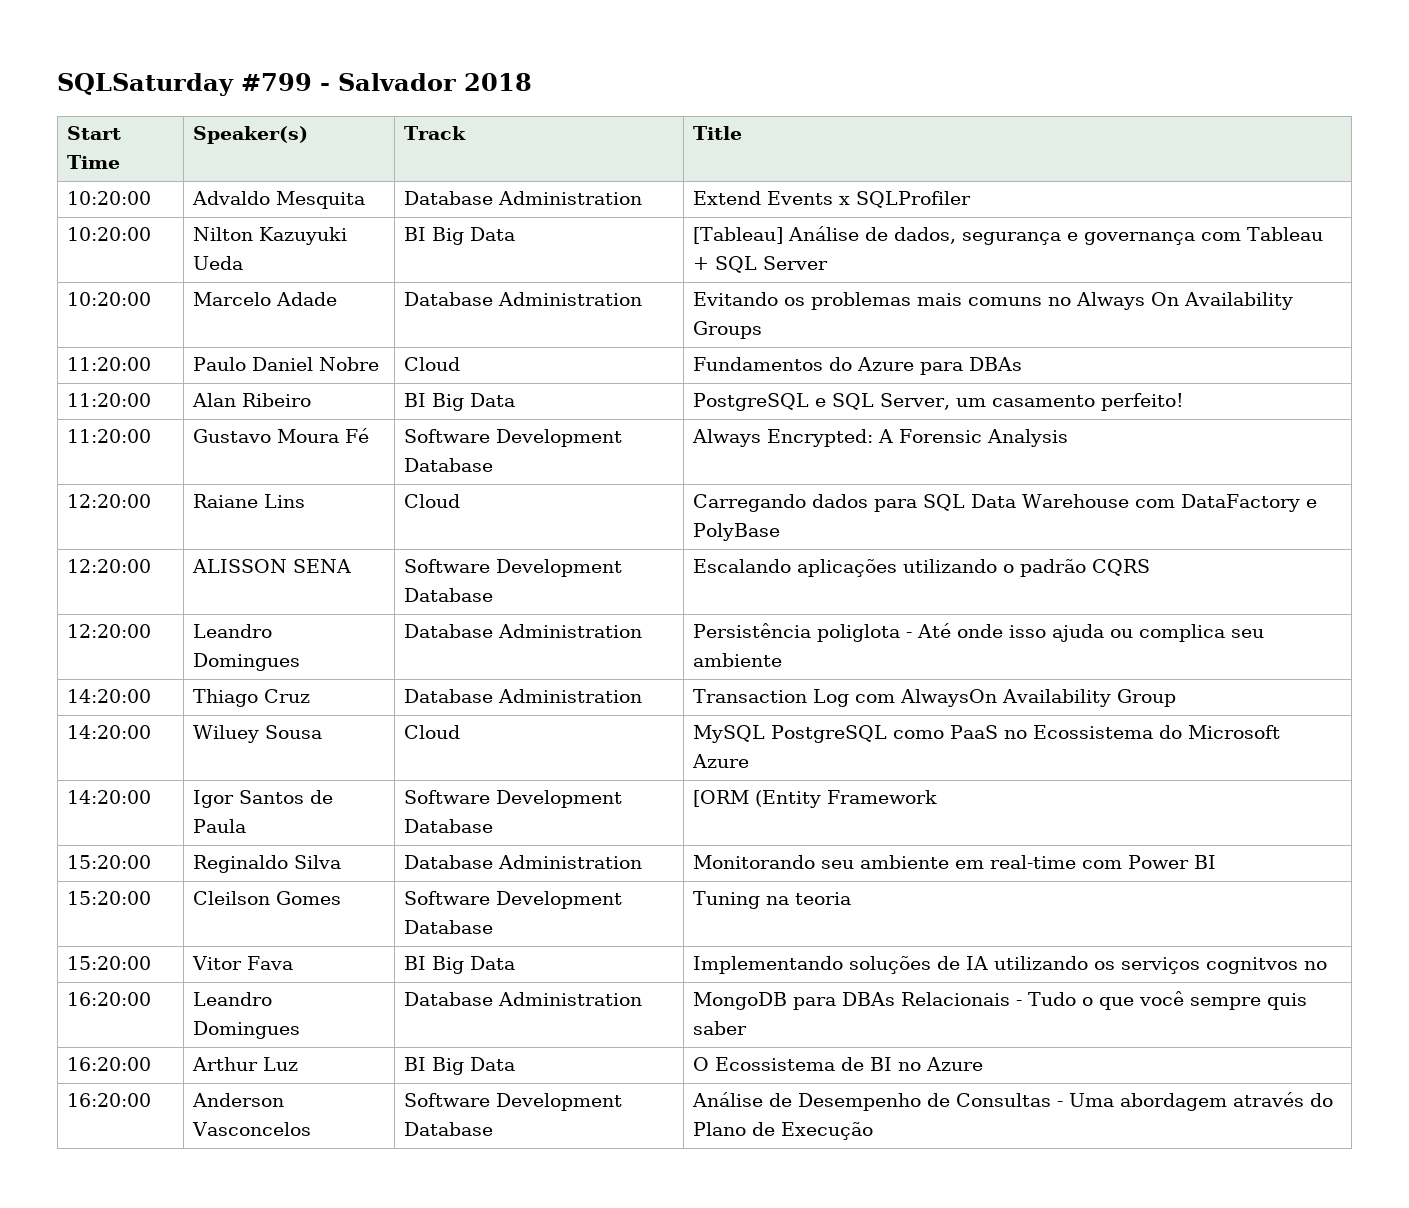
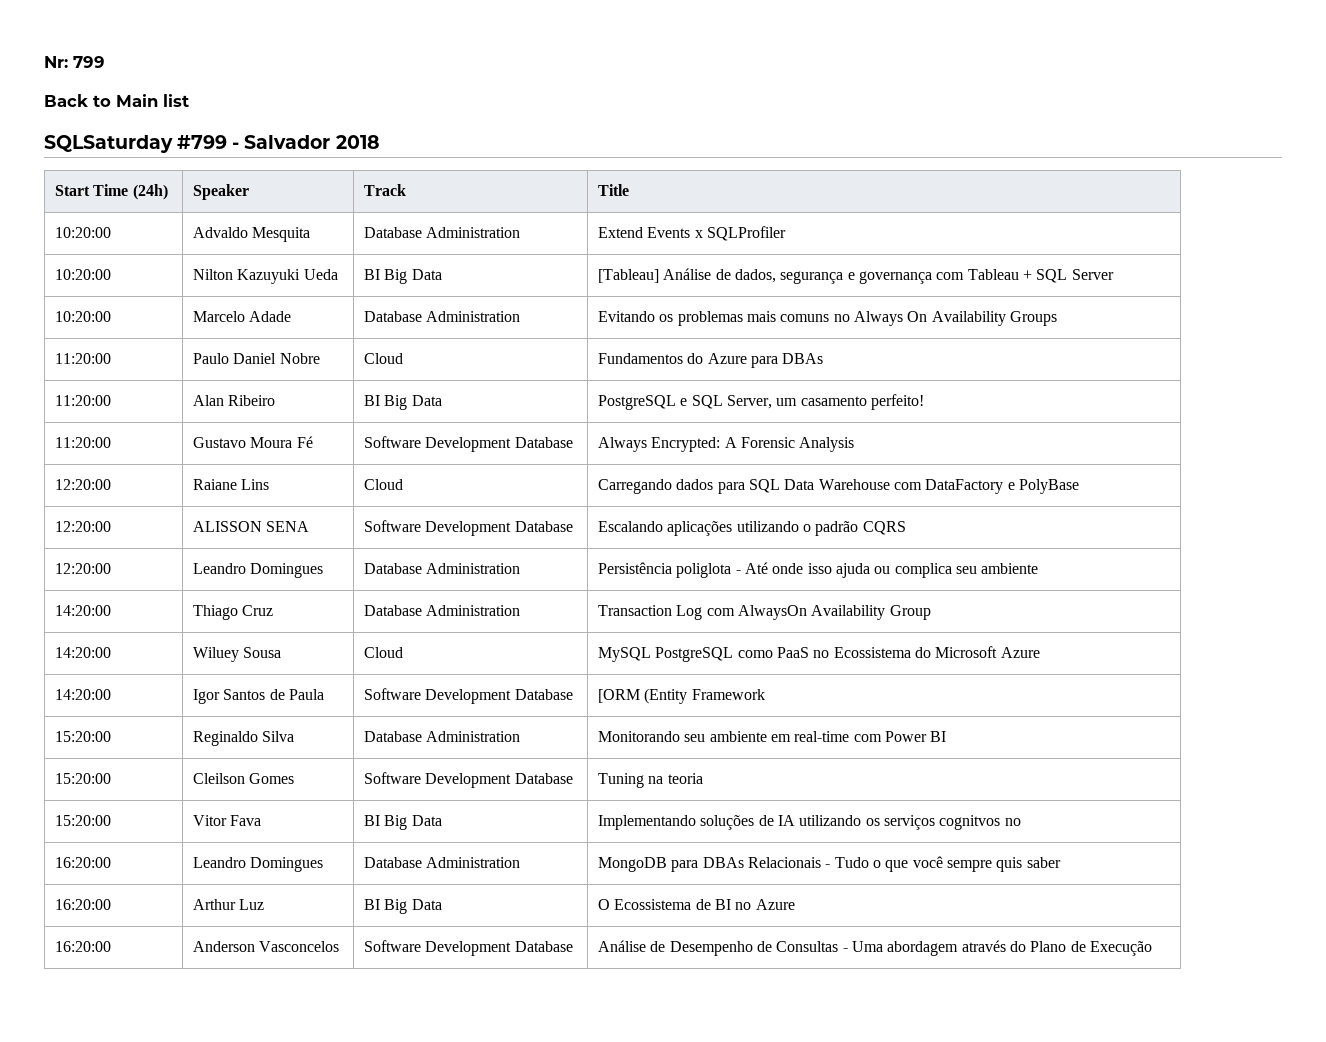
(57, 84) none -> [44,56,105,68] [44,94,189,107] Nr: 799 // Back to Main list //
[193,126,309,144] | Speaker(s) -> [132,184,168,200] [193,184,250,200] (24h) | Speaker

